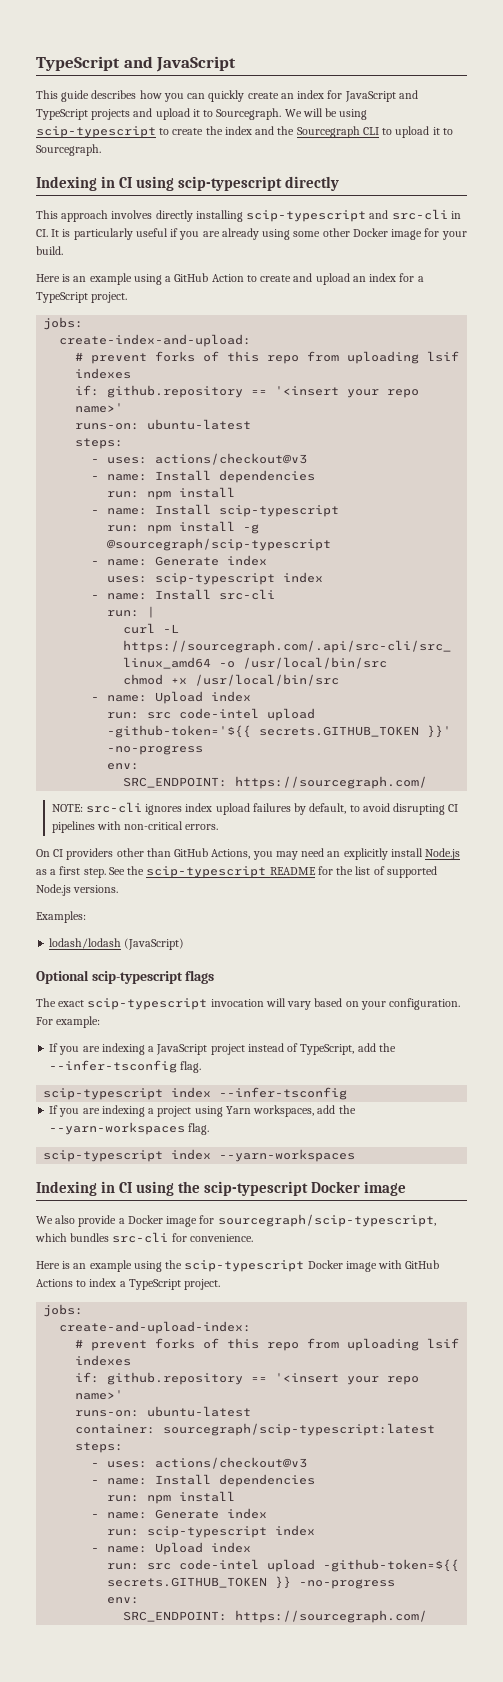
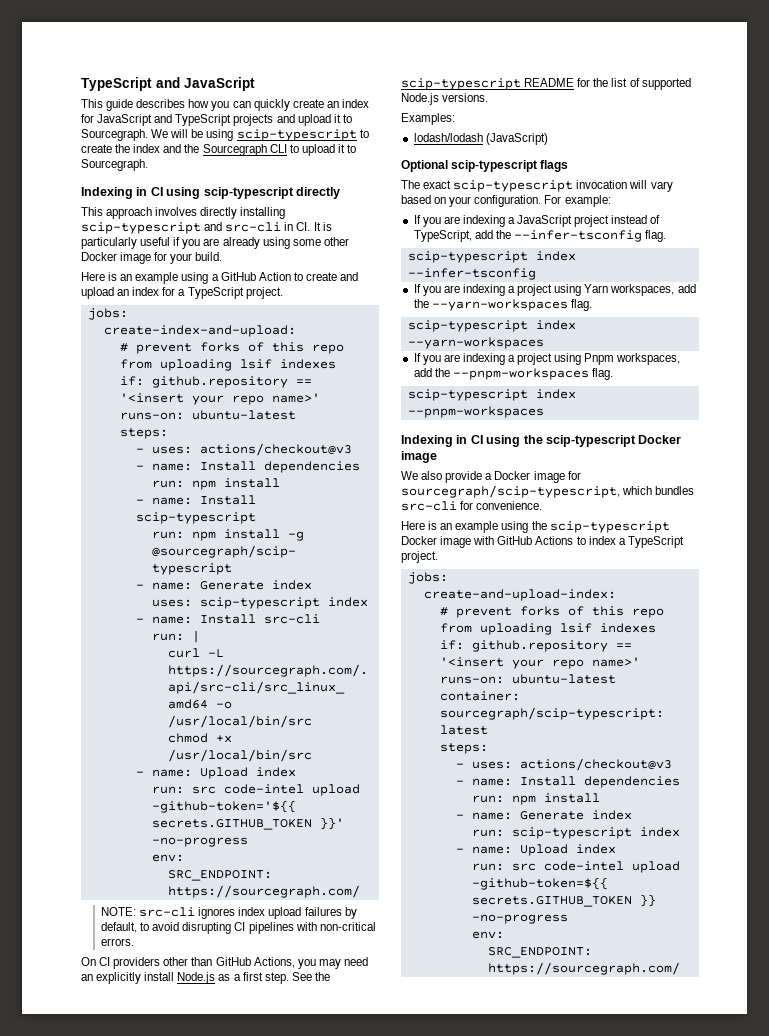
(356, 1155) none -> [413,353,681,365] [413,368,613,380] [407,389,576,401] [407,406,544,418] // If you are indexing a project using Pnpm workspaces, add the --pnpm-workspaces flag. // scip-typescript index --pnpm-workspaces

